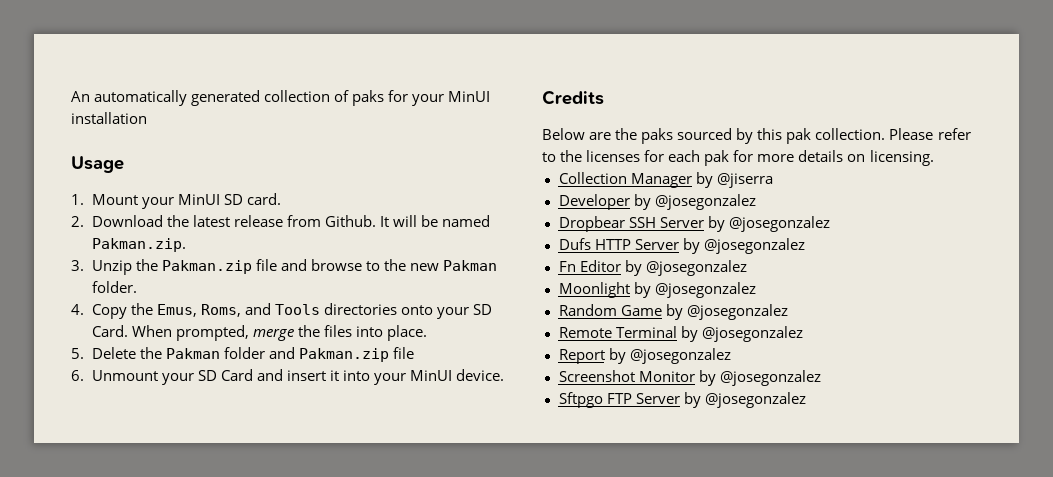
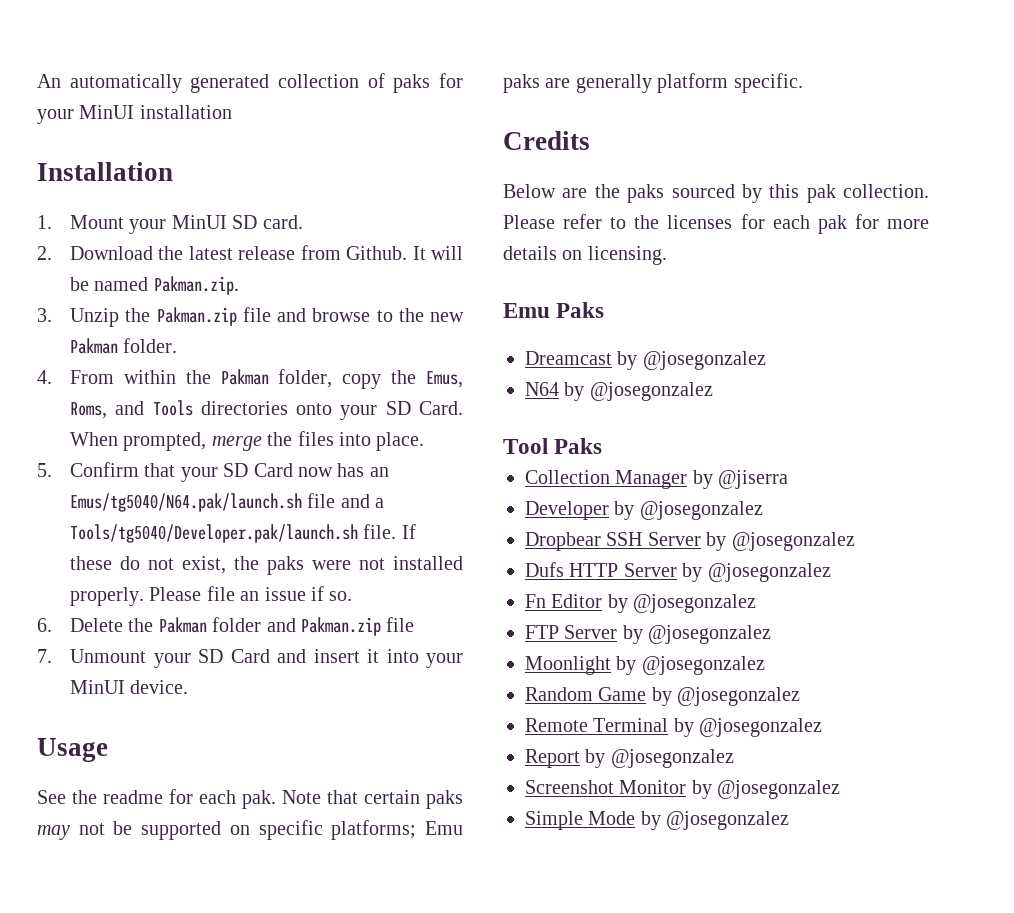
[71,156,124,173] Usage -> [37,162,173,181] Installation
[91,304,127,319] Copy -> [70,369,382,389] From within the Pakman folder, copy
(84, 353) none -> [70,462,389,482] [70,493,385,512] [70,524,416,543] [70,556,464,575] [70,586,353,606] [37,618,52,632] Confirm that your SD Card now has an Emus/tg5040/N64.pak/launch.sh file and a Tools/tg5040/Developer.pak/launch.sh file. If these do not exist, the paks were not installed properly. Please file an issue if so. // 6.
[71,370,84,381] 6. -> [37,649,52,663] 7.
(505, 375) none -> [37,738,108,762] [37,789,463,809] [37,820,463,840] [503,73,803,93] // Usage // See the readme for each pak. Note that certain paks may not be supported on specific platforms; Emu paks are generally platform specific.
(934, 158) none -> [503,302,605,318] [525,351,766,370] [525,382,713,401] [503,438,603,454] // Emu Paks // Dreamcast by @josegonzalez // N64 by @josegonzalez // Tool Paks
(747, 268) none -> [525,625,772,644] // FTP Server by @josegonzalez
[558,392,680,408] Sftpgo FTP Server -> [525,811,636,830] Simple Mode

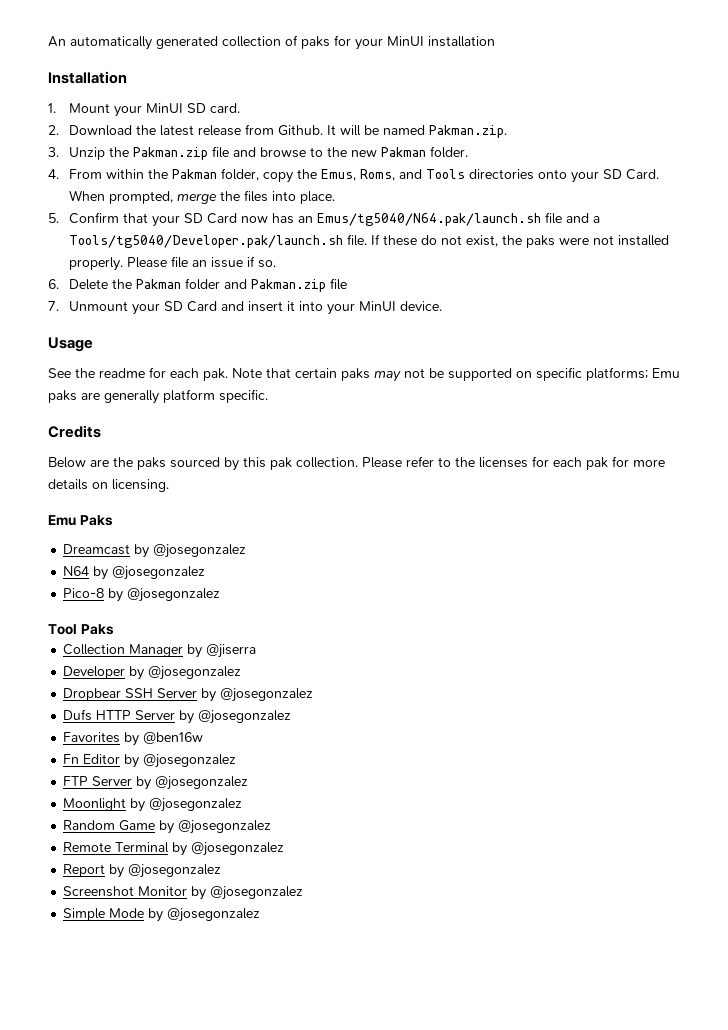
(713, 391) none -> [63,588,221,602] // Pico-8 by @josegonzalez
(831, 572) none -> [63,732,204,746] // Favorites by @ben16w

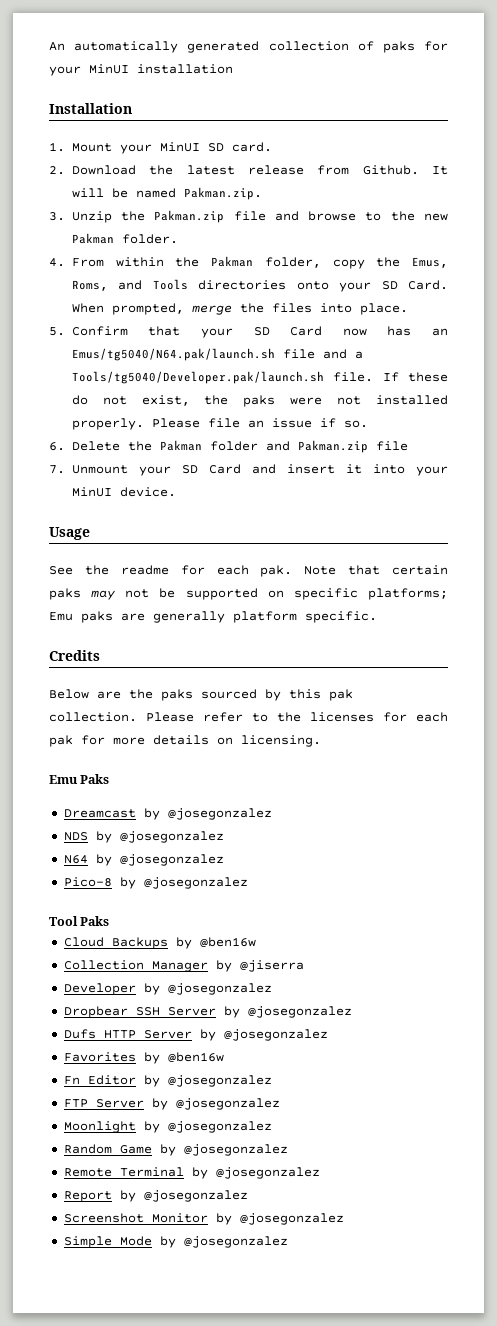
(247, 551) none -> [63,831,224,843] // NDS by @josegonzalez
(114, 629) none -> [63,937,256,949] // Cloud Backups by @ben16w

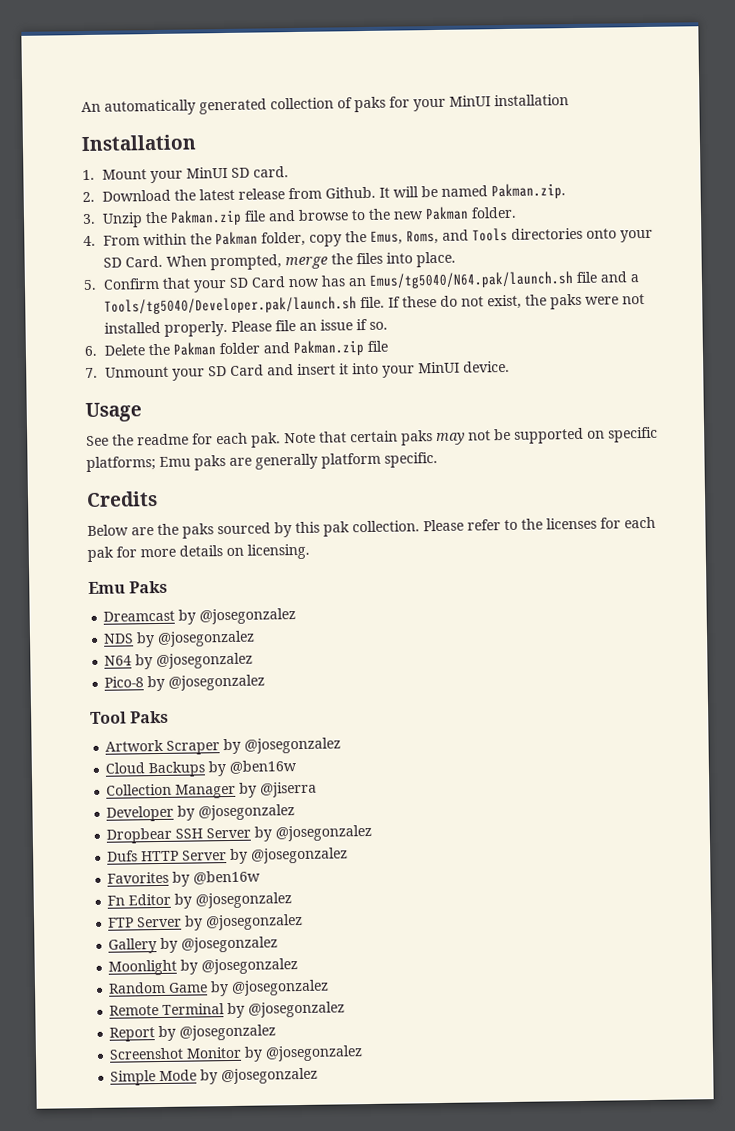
(110, 921) none -> [105,737,342,755] // Artwork Scraper by @josegonzalez
(280, 1104) none -> [108,936,279,954] // Gallery by @josegonzalez

